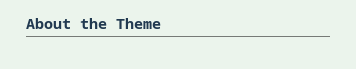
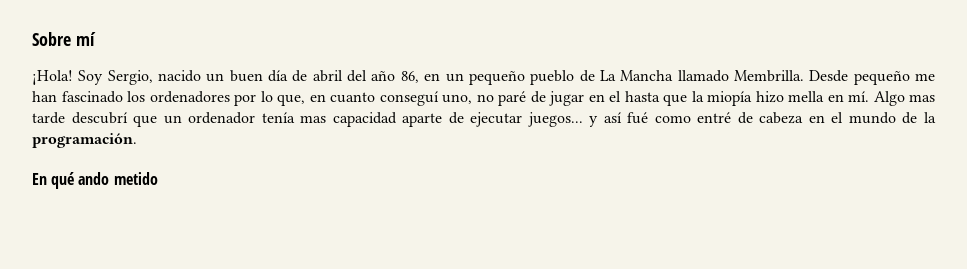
[26,18,161,29] About the Theme -> [32,32,96,46] [32,70,935,85] [32,91,935,106] [32,112,936,127] [32,133,137,148] [32,172,158,189] Sobre mí // ¡Hola! Soy Sergio, nacido un buen día de abril del año 86, en un pequeño pueblo de La Mancha llamado Membrilla. Desde pequeño me han fascinado los ordenadores por lo que, en cuanto conseguí uno, no paré de jugar en el hasta que la miopía hizo mella en mí. Algo mas tarde descubrí que un ordenador tenía mas capacidad aparte de ejecutar juegos... y así fué como entré de cabeza en el mundo de la programación. // En qué ando metido

